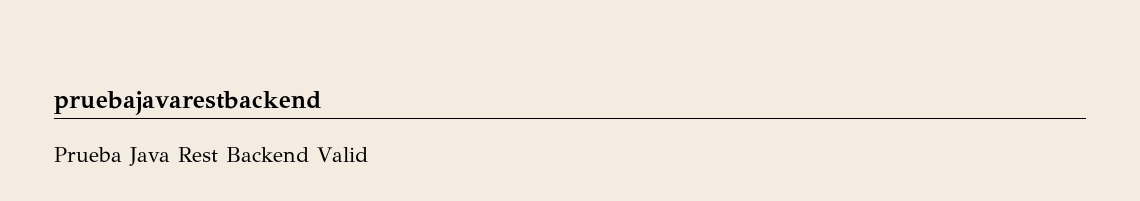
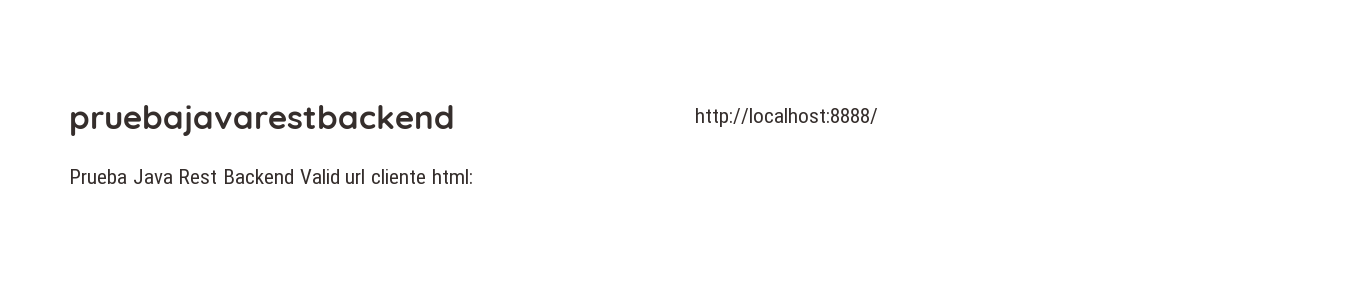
(368, 154) none -> [345,169,473,184] [695,108,878,127] url cliente html: http://localhost:8888/

